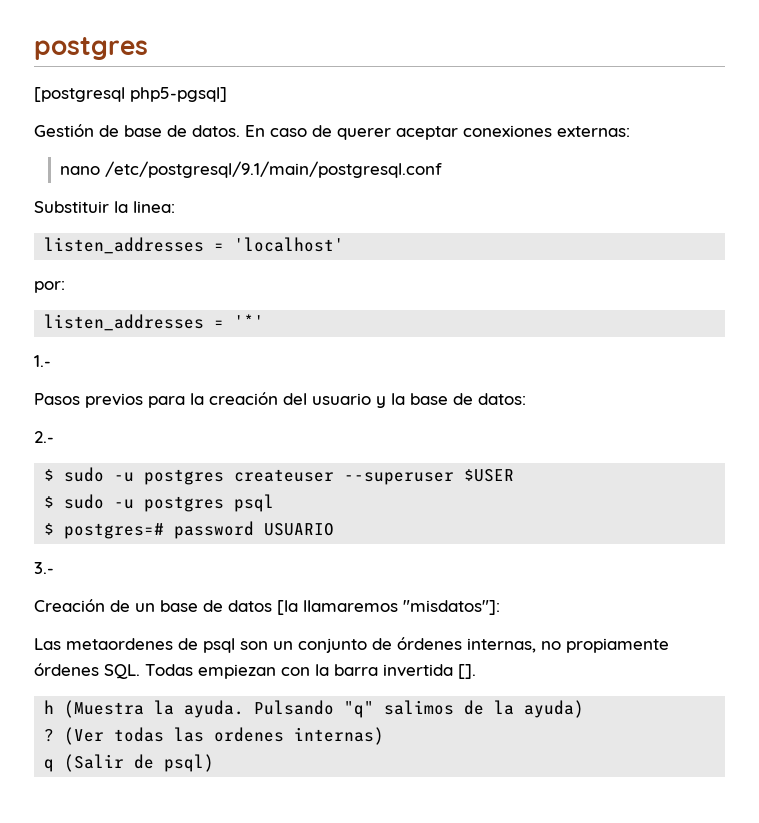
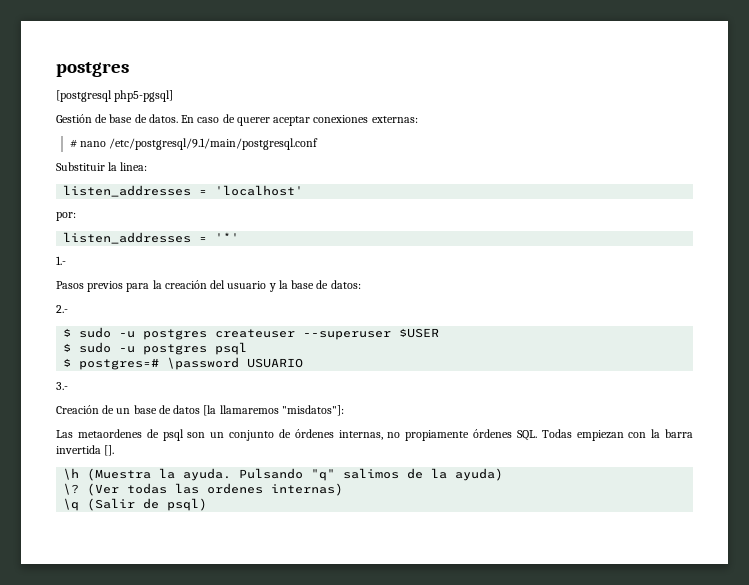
(630, 131) none -> [69,139,77,148] #
[174,521,255,539] password -> [167,357,240,370] \password
[44,700,55,714] h -> [63,468,80,480] \h
[44,729,55,742] ? -> [63,483,80,495] \?
[44,759,55,772] q -> [63,498,80,511] \q

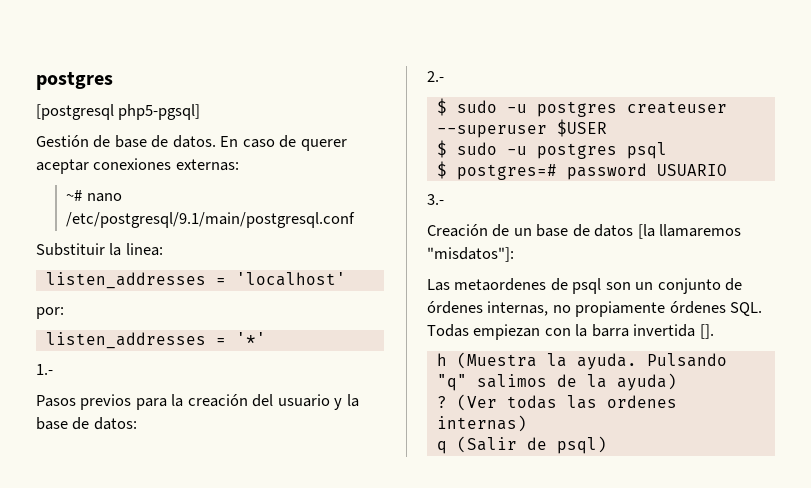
[69,139,77,148] # -> [66,190,83,201] ~#
[167,357,240,370] \password -> [566,163,647,180] password
[63,468,80,480] \h -> [436,353,447,366] h
[63,483,80,495] \? -> [436,396,447,408] ?
[63,498,80,511] \q -> [436,441,447,454] q

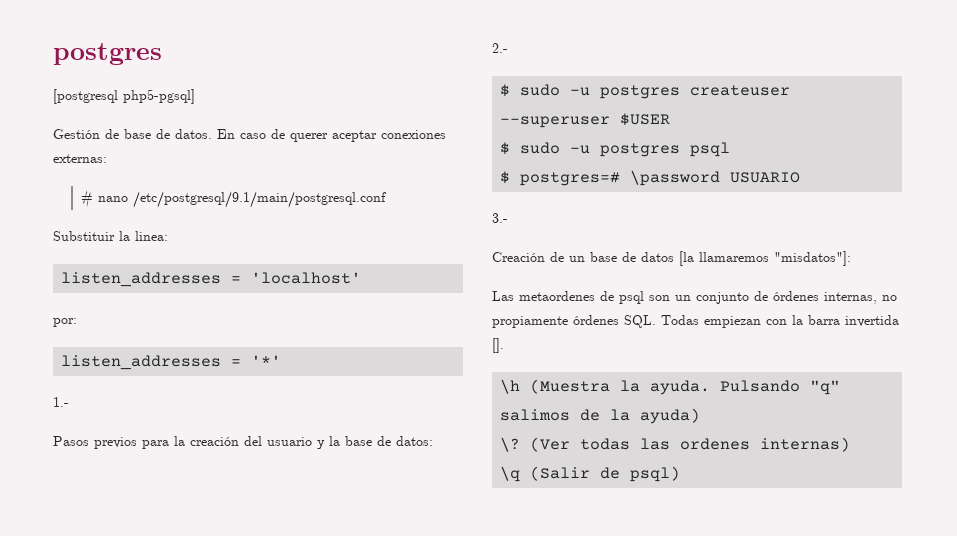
[66,190,83,201] ~# -> [80,190,93,208] #
[566,163,647,180] password -> [630,170,721,186] \password
[436,353,447,366] h -> [500,379,521,394] \h
[436,396,447,408] ? -> [500,437,521,452] \?
[436,441,447,454] q -> [500,466,521,482] \q

